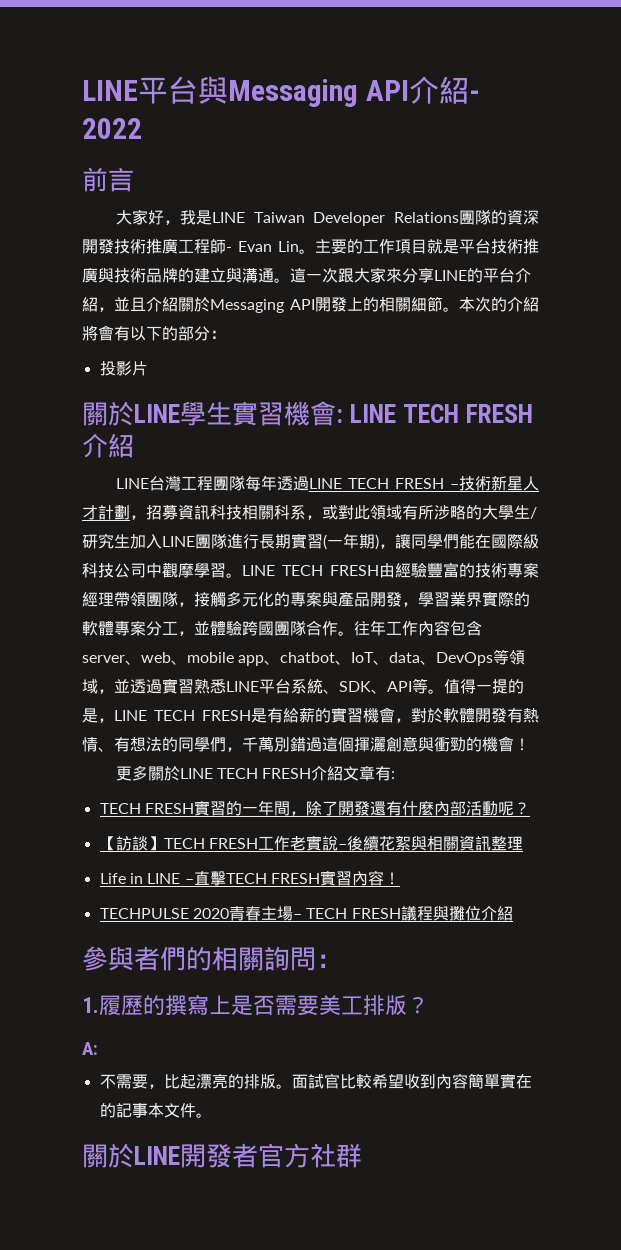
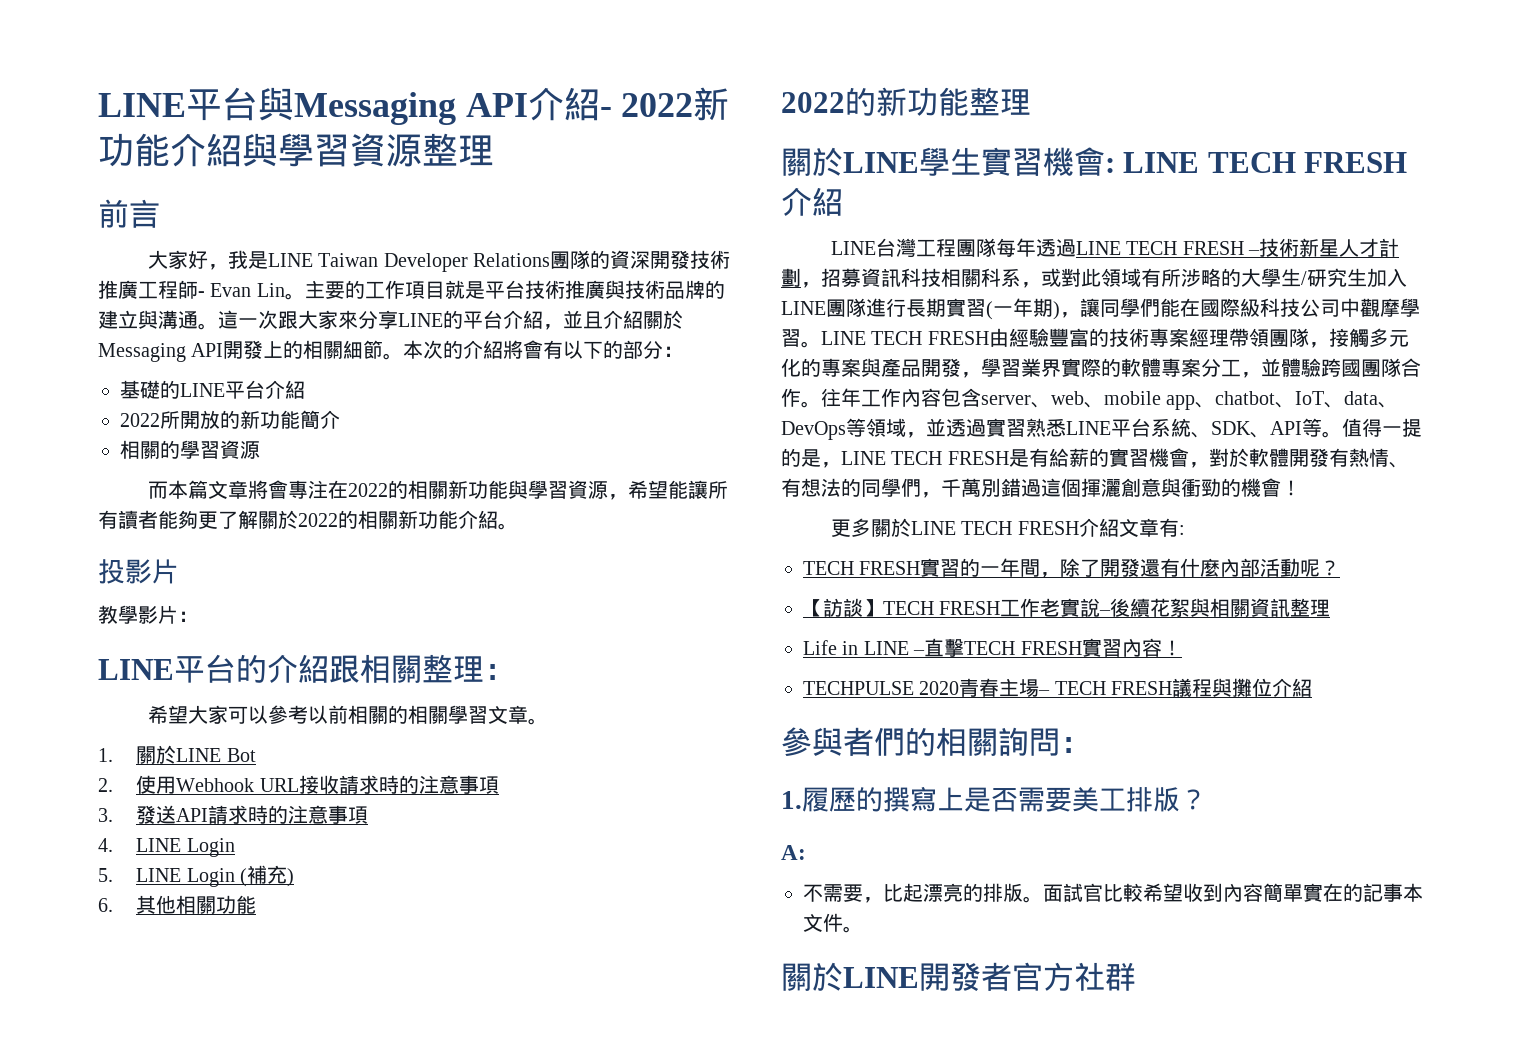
(142, 128) none -> [693,87,730,121] [98,133,494,167] 新功能介紹與學習資源整理
[99,361,148,376] 投影片 -> [120,380,305,399] [120,410,340,429] [120,440,260,459] [147,480,728,500] [98,510,518,530] [98,559,179,584] [98,605,198,624] [98,654,515,683] [147,705,548,725] [98,745,256,764] [98,775,499,794] [98,805,369,824] [98,838,235,857] [98,865,295,887] [98,895,257,914] [781,87,1031,116] 基礎的LINE平台介紹 // 2022所開放的新功能簡介 // 相關的學習資源 // 而本篇文章將會專注在2022的相關新功能與學習資源，希望能讓所有讀者能夠更了解關於2022的相關新功能介紹。 // 投影片 // 教學影片： // LINE平台的介紹跟相關整理： // 希望大家可以參考以前相關的相關學習文章。 // 1.關於LINE Bot // 2.使用Webhook URL接收請求時的注意事項 // 3.發送API請求時的注意事項 // 4. LINE Login // 5. LINE Login (補充) // 6.其他相關功能 // 2022的新功能整理

